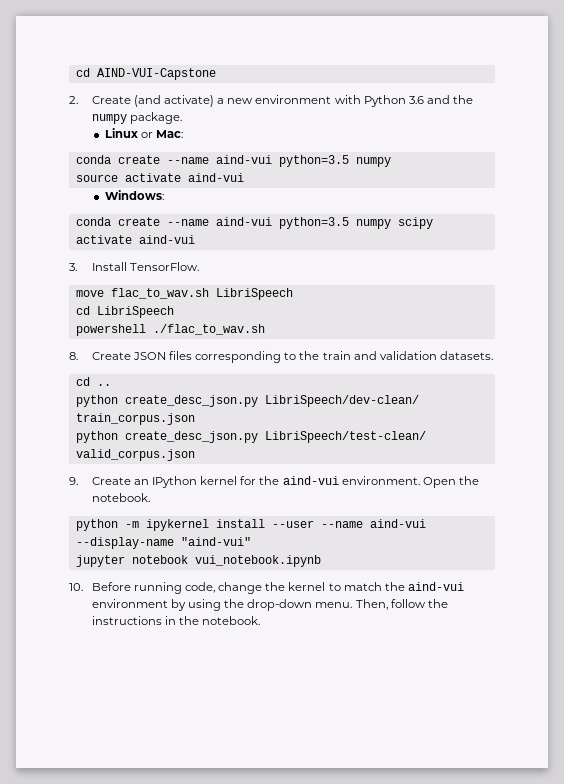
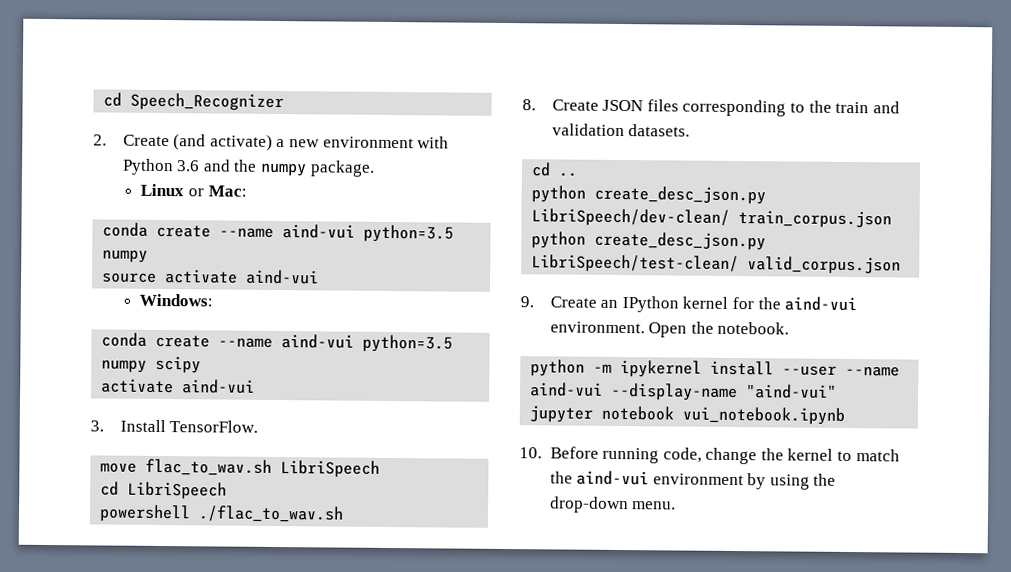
[75,68,216,80] cd AIND-VUI-Capstone -> [103,92,285,112] cd Speech_Recognizer
[355,599,448,610] [91,616,261,625] Then, follow the instructions in the notebook. -> (677, 505) none

